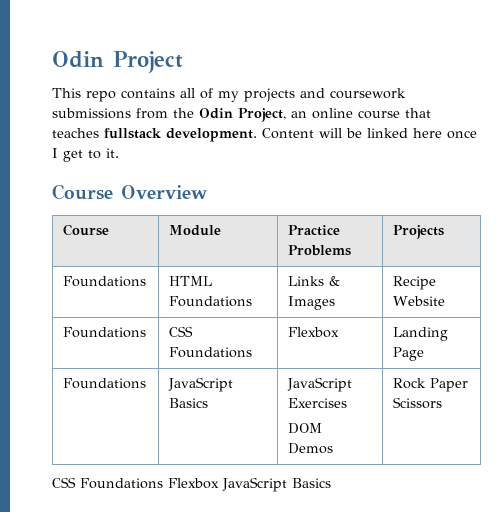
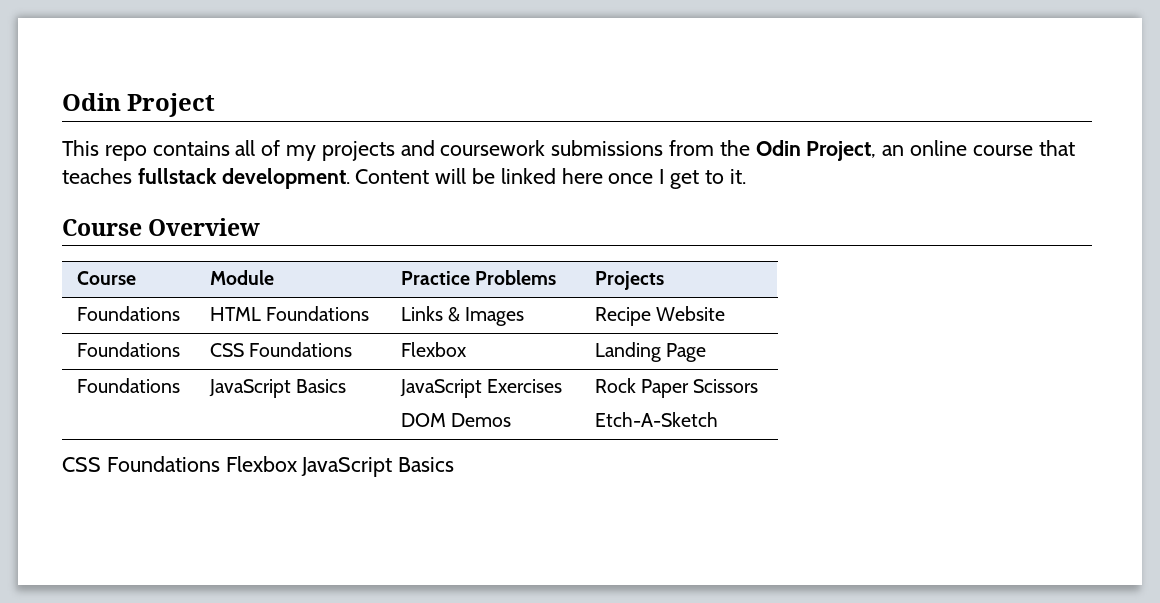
(443, 403) none -> [594,412,718,427] // Etch-A-Sketch

